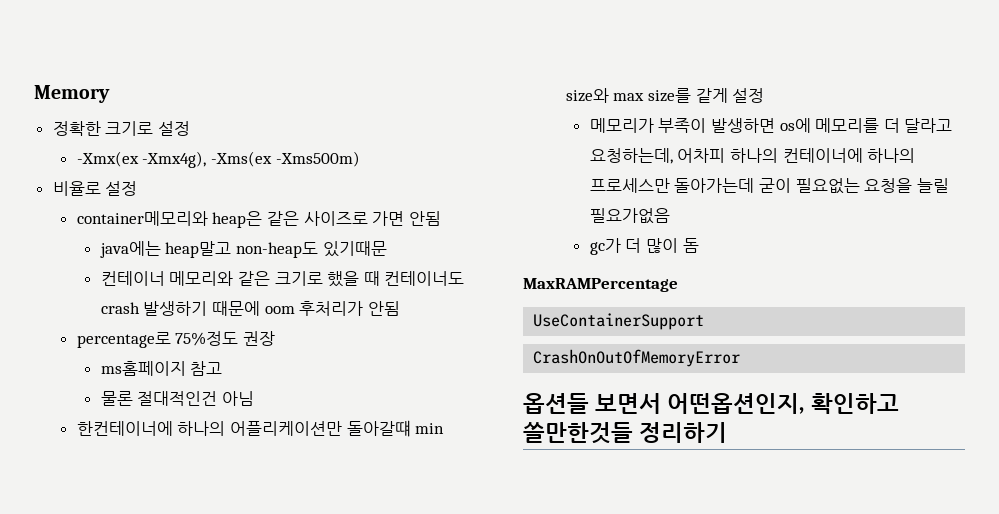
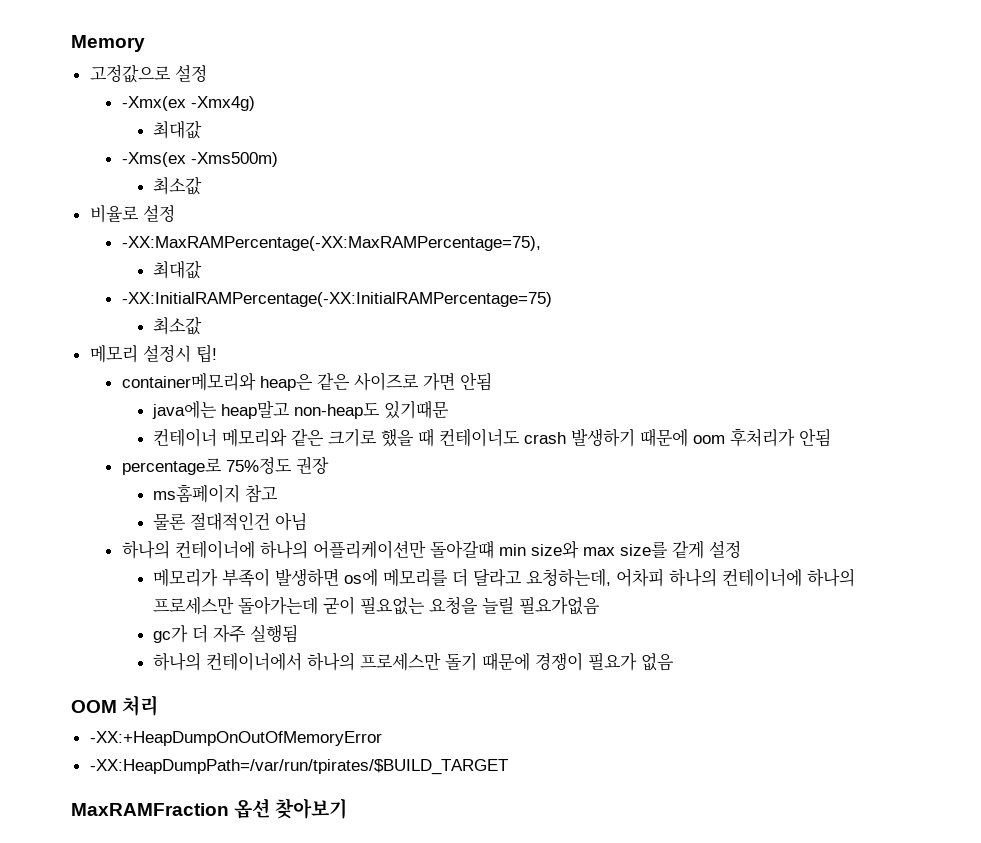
[52,121,154,136] 정확한 크기로 -> [89,64,171,83] 고정값으로
[142,151,207,168] -Xmx4g), -> [190,96,255,111] [153,120,203,139] -Xmx4g) // 최대값 //
(360, 159) none -> [153,176,203,195] // 최소값
(138, 188) none -> [121,236,541,251] [153,260,203,279] [121,292,552,307] [153,316,203,335] [89,344,217,363] // -XX:MaxRAMPercentage(-XX:MaxRAMPercentage=75), // 최대값 // -XX:InitialRAMPercentage(-XX:InitialRAMPercentage=75) // 최소값 // 메모리 설정시 팁!
[76,421,173,436] 한컨테이너에 -> [121,540,255,559] 하나의 컨테이너에
[645,238,699,253] [523,278,678,292] [533,313,705,330] [533,349,741,367] [523,393,899,414] [523,421,728,444] 많이 돔 // MaxRAMPercentage // UseContainerSupport // CrashOnOutOfMemoryError // 옵션들 보면서 어떤옵션인지, 확인하고 쓸만한것들 정리하기 -> [213,625,299,643] [153,652,675,671] [71,695,159,716] [89,731,382,746] [89,759,508,775] [71,798,348,819] 자주 실행됨 // 하나의 컨테이너에서 하나의 프로세스만 돌기 때문에 경쟁이 필요가 없음 // OOM 처리 // -XX:+HeapDumpOnOutOfMemoryError // -XX:HeapDumpPath=/var/run/tpirates/$BUILD_TARGET // MaxRAMFraction 옵션 찾아보기

